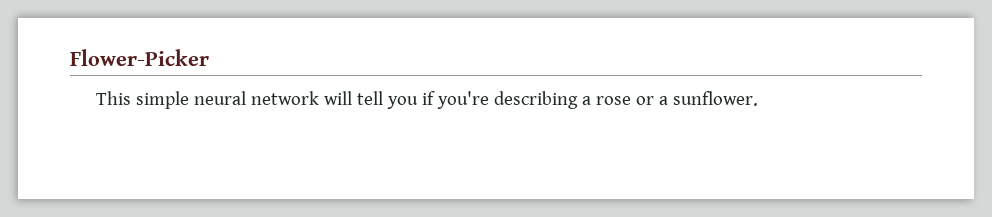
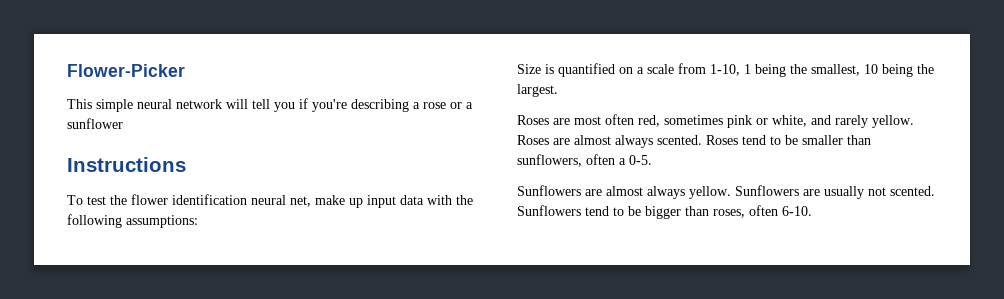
[672,91,758,106] sunflower. -> [67,118,123,129] [67,157,186,172] [67,194,473,208] [67,214,198,228] [517,63,934,77] [517,84,558,97] [517,114,914,128] [517,135,871,148] [517,154,652,167] [517,185,935,199] [517,205,812,219] sunflower // Instructions // To test the flower identification neural net, make up input data with the following assumptions: // Size is quantified on a scale from 1-10, 1 being the smallest, 10 being the largest. // Roses are most often red, sometimes pink or white, and rarely yellow. Roses are almost always scented. Roses tend to be smaller than sunflowers, often a 0-5. // Sunflowers are almost always yellow. Sunflowers are usually not scented. Sunflowers tend to be bigger than roses, often 6-10.

